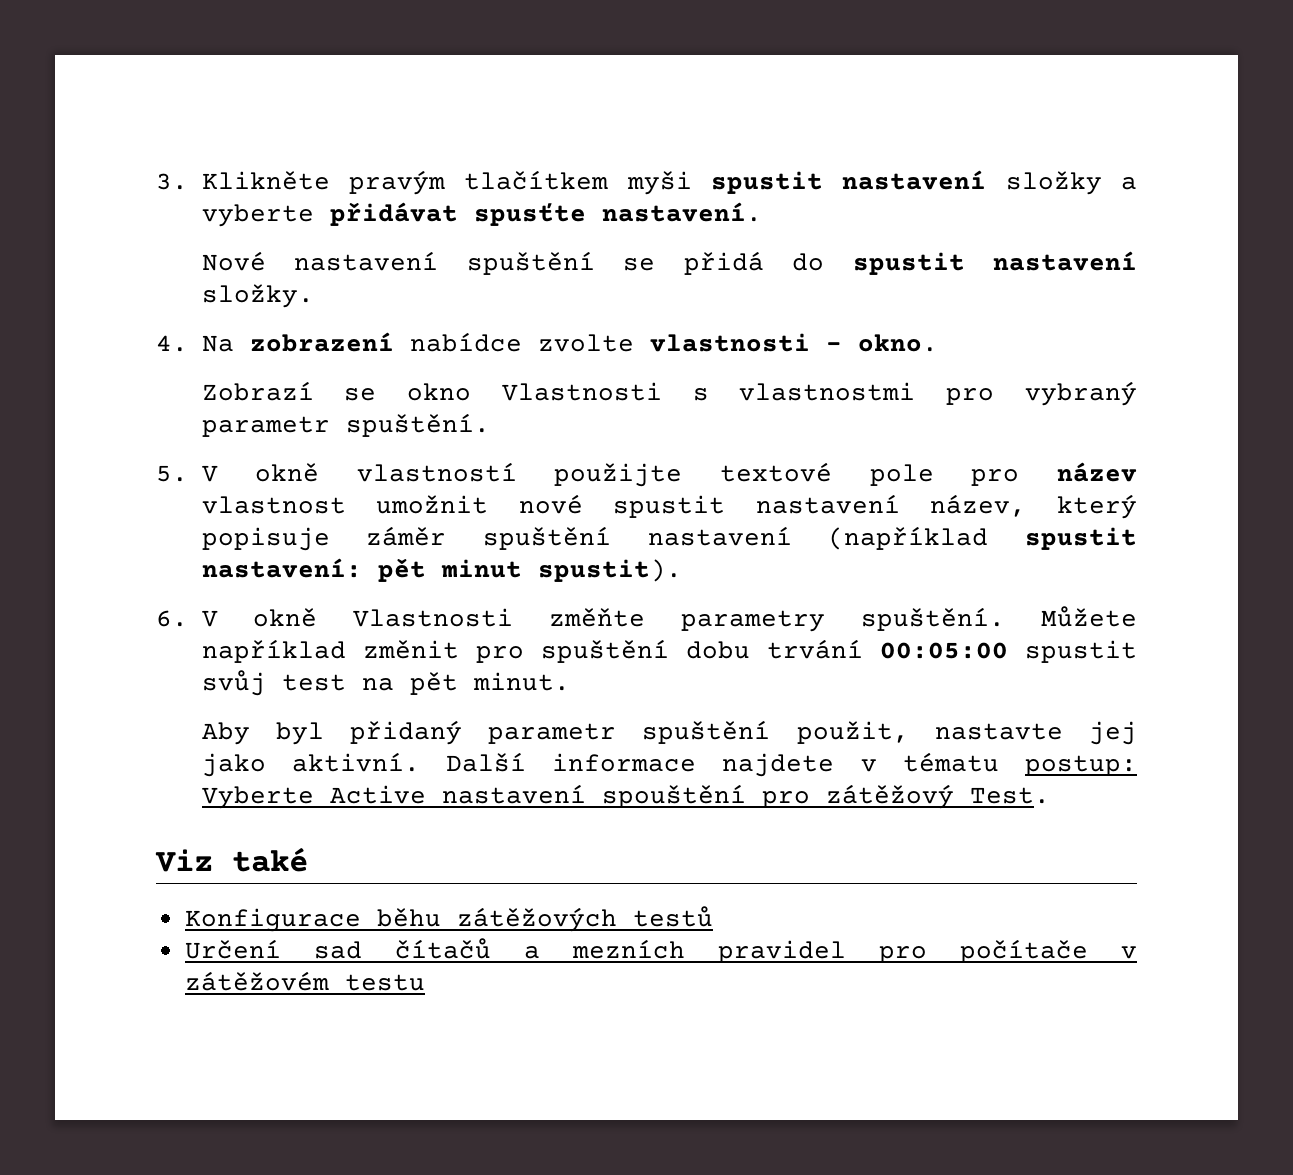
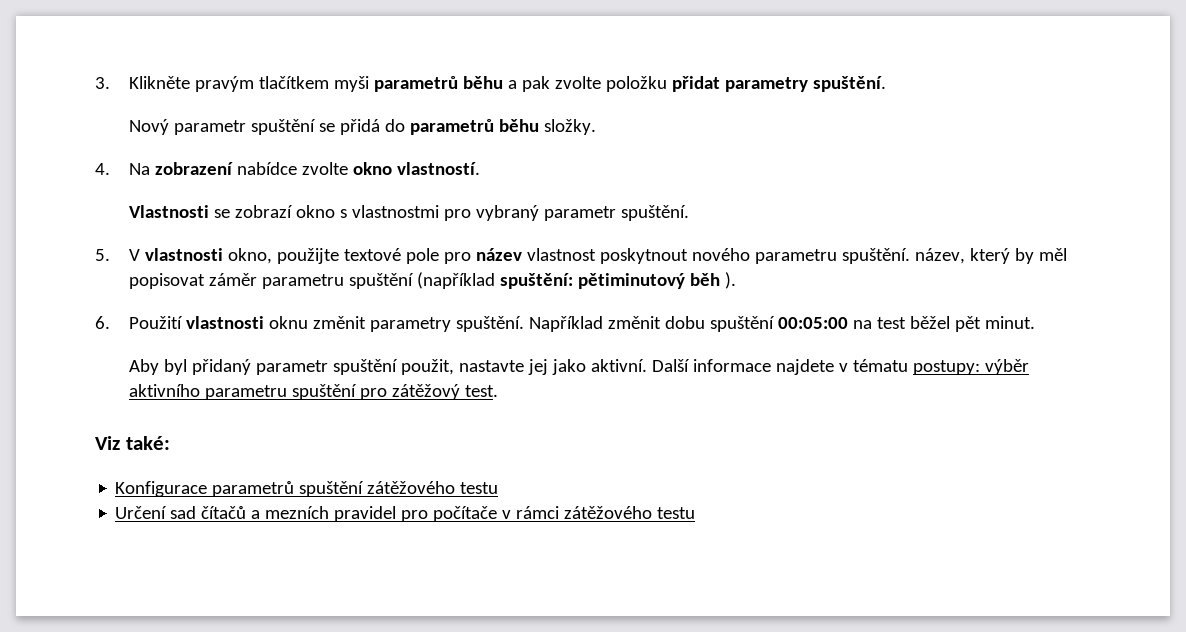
[710,170,1137,195] [201,202,762,227] [201,251,439,271] spustit nastavení složky a vyberte přidávat spusťte nastavení. // Nové nastavení -> [374,76,887,92] [129,119,247,135] parametrů běhu a pak zvolte položku přidat parametry spuštění. // Nový parametr
[852,251,1137,275] spustit nastavení -> [410,119,540,135] parametrů běhu
[649,333,938,352] [201,381,662,401] vlastnosti – okno. // Zobrazí se okno Vlastnosti -> [353,162,481,175] [129,205,336,218] okno vlastností. // Vlastnosti se zobrazí okno
[255,462,517,482] okně vlastností -> [145,248,273,264] vlastnosti okno,
[376,494,1137,519] [201,526,1137,551] [201,558,682,582] [156,606,1137,632] [201,639,1137,663] [201,670,394,696] umožnit nové spustit nastavení název, který popisuje záměr spuštění nastavení (například spustit nastavení: pět minut spustit). // 6. V okně Vlastnosti změňte parametry spuštění. Můžete například změnit pro spuštění dobu trvání 00:05:00 spustit svůj test na -> [600,248,1068,264] [129,272,737,289] [95,316,951,332] poskytnout nového parametru spuštění. název, který by měl popisovat záměr parametru spuštění (například spuštění: pětiminutový běh ). // 6. Použití vlastnosti oknu změnit parametry spuštění. Například změnit dobu spuštění 00:05:00 na test běžel
[1025,755,1137,776] [201,784,746,809] postup: Vyberte Active nastavení spouštění -> [913,359,1030,375] [129,384,358,400] postupy: výběr aktivního parametru spuštění
[969,787,1050,804] Test. -> [465,385,499,397] test.
[232,847,308,872] také -> [125,436,170,450] také:
[376,906,713,932] běhu zátěžových testů -> [212,481,499,497] parametrů spuštění zátěžového testu
[184,971,329,991] zátěžovém -> [516,506,653,519] rámci zátěžového

